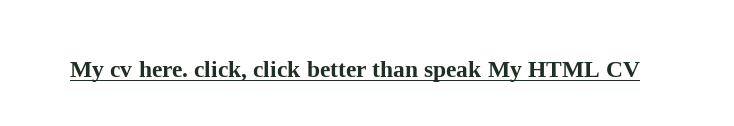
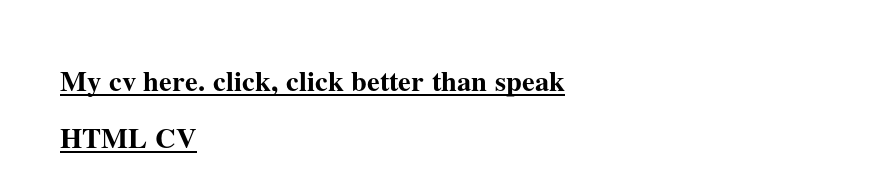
[487,62,522,82] My -> (565, 84) //

